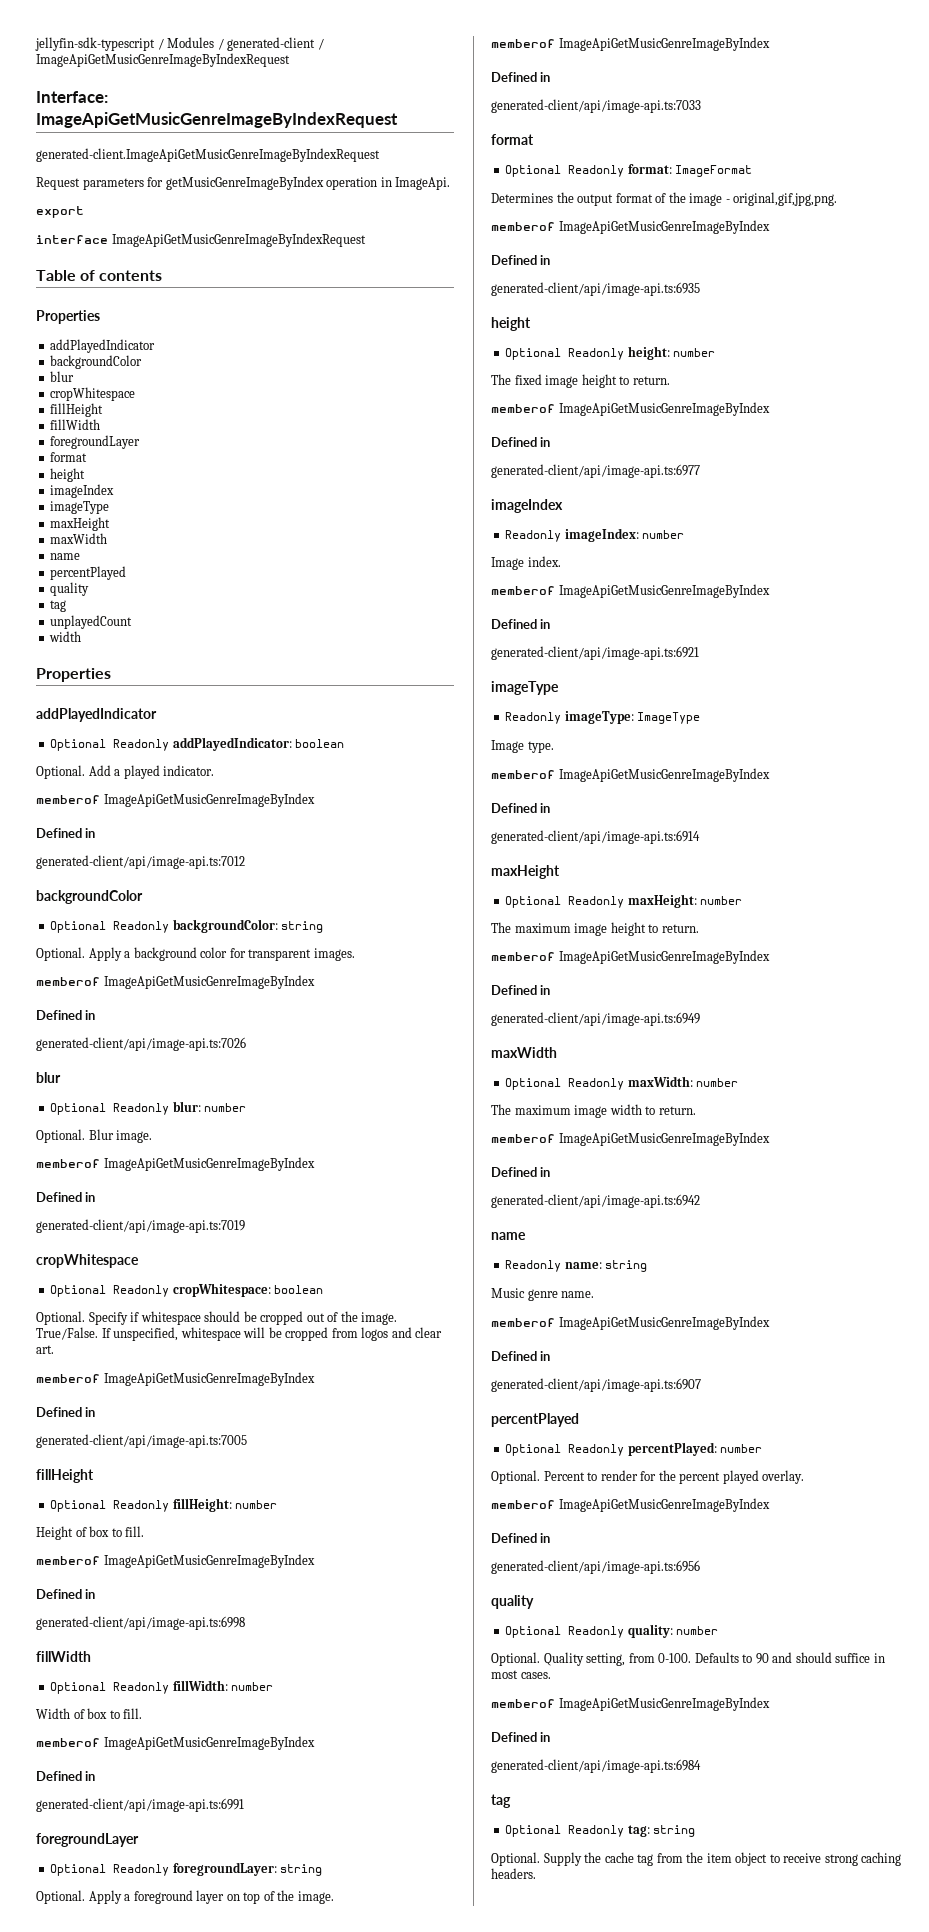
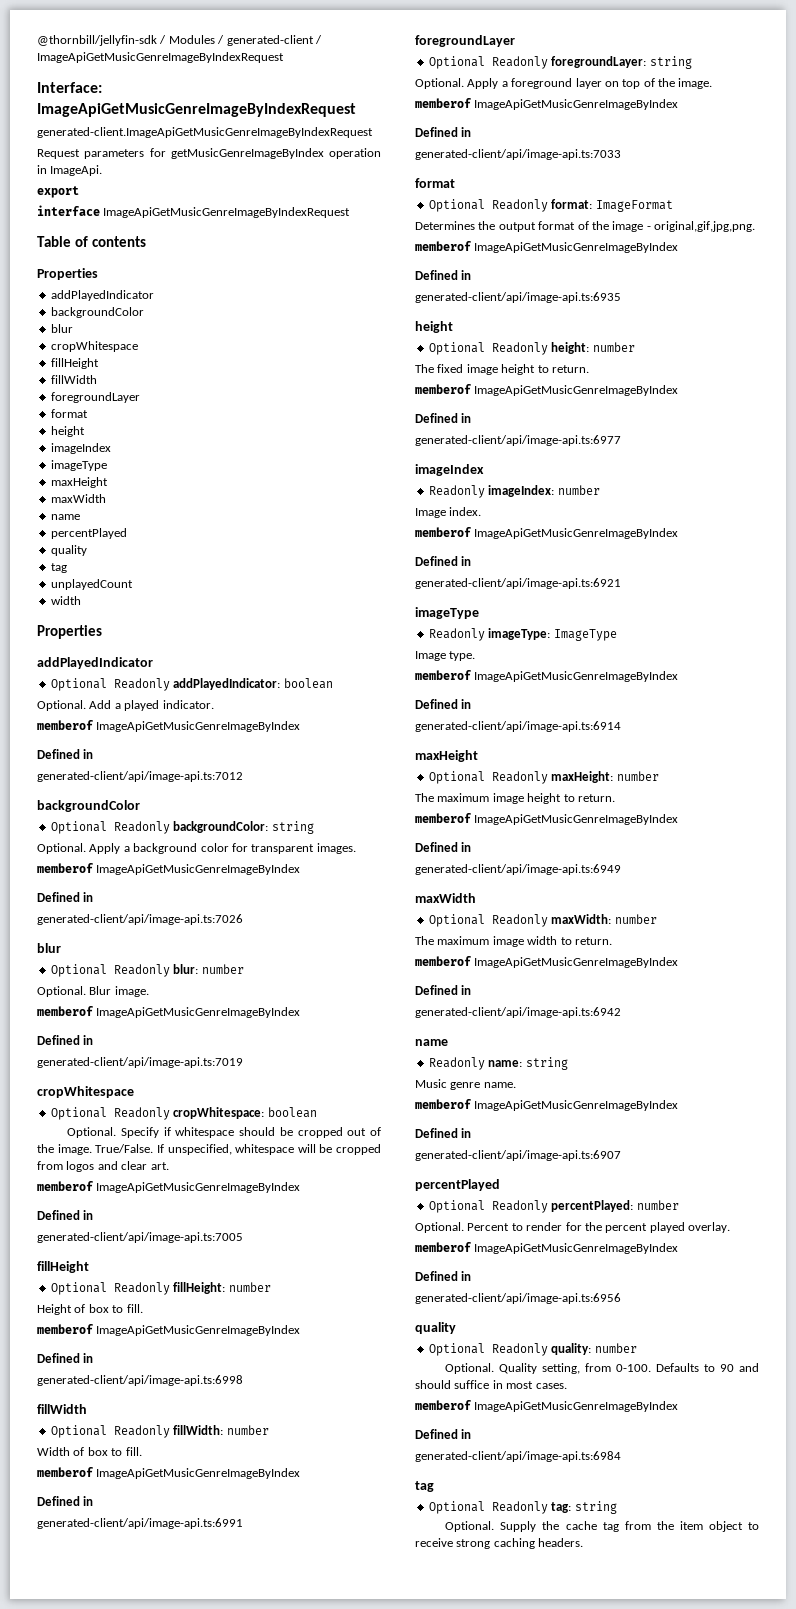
[35,37,155,51] jellyfin-sdk-typescript -> [37,35,157,46] @thornbill/jellyfin-sdk

